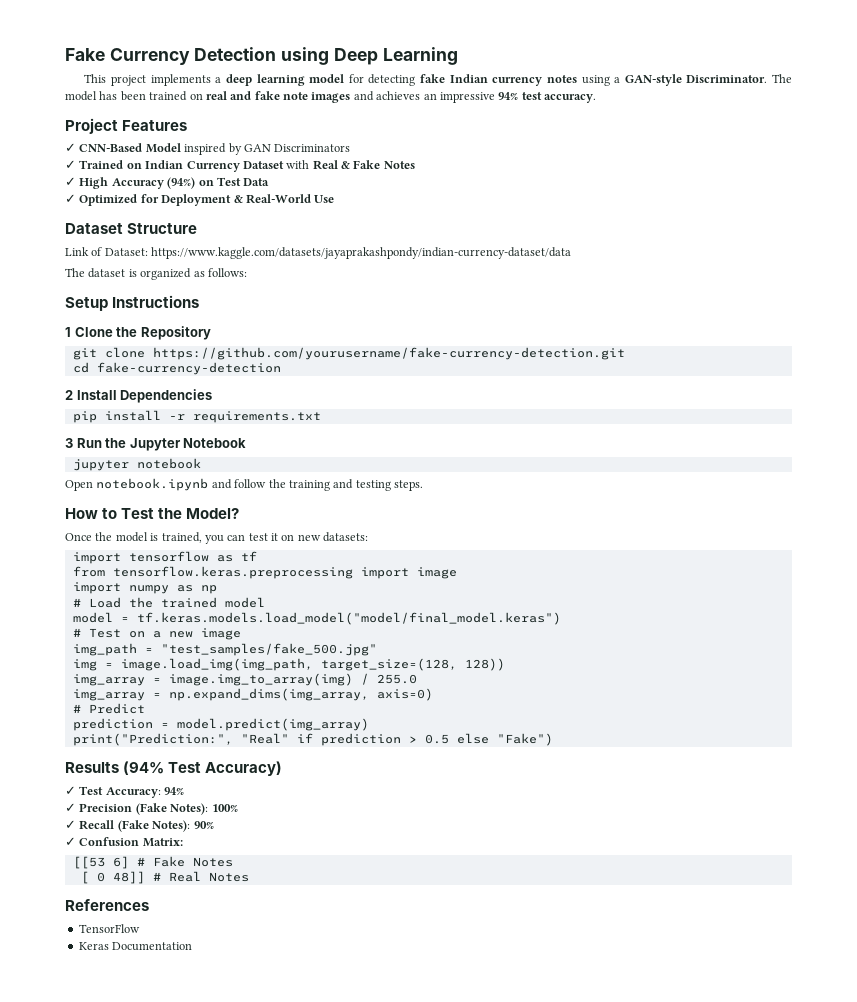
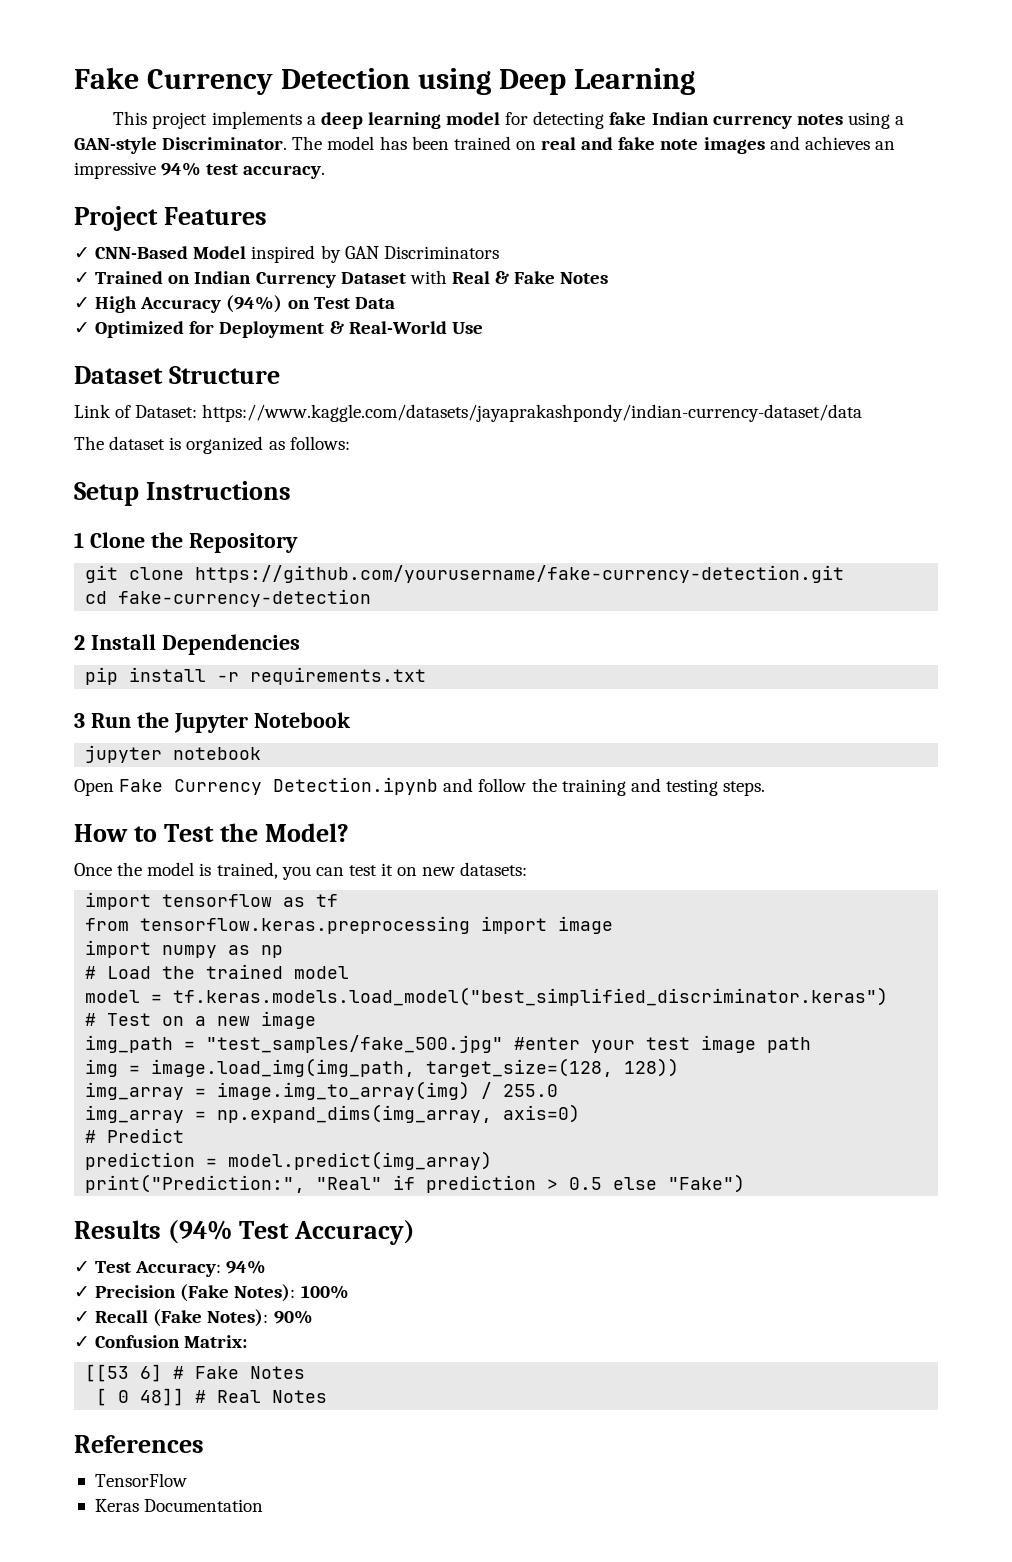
[96,478,209,491] notebook.ipynb -> [119,777,439,795] Fake Currency Detection.ipynb
[136,612,561,625] tf.keras.models.load_model("model/final_model.keras") -> [173,987,889,1006] tf.keras.models.load_model("best_simplified_discriminator.keras")
(377, 649) none -> [514,1035,812,1053] #enter your test image path

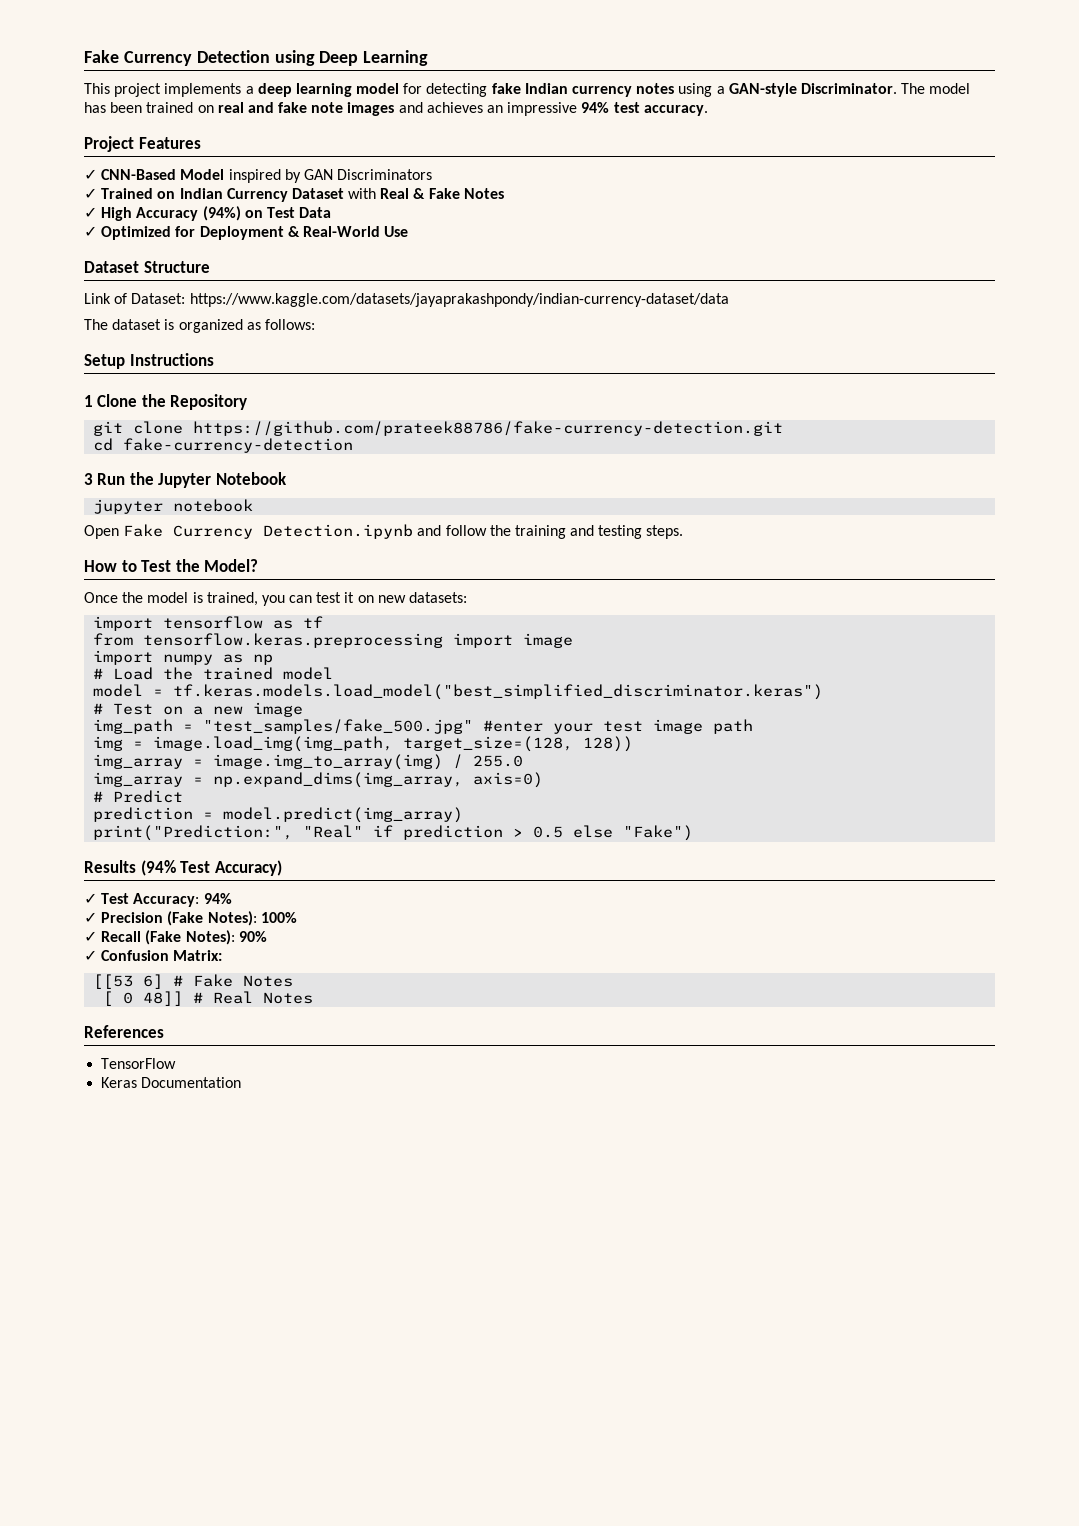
[195,565,845,583] https://github.com/yourusername/fake-currency-detection.git -> [193,421,784,436] https://github.com/prateek88786/fake-currency-detection.git
[74,634,300,655] [85,667,427,685] // 2 Install Dependencies // pip install -r requirements.txt -> (354, 445) none

